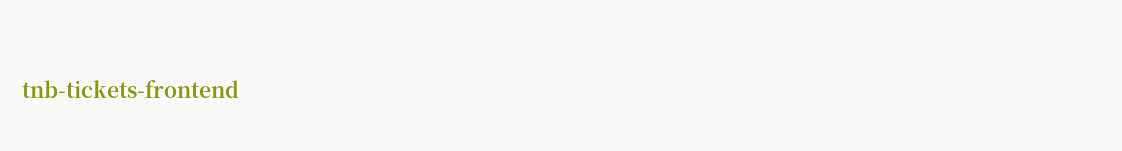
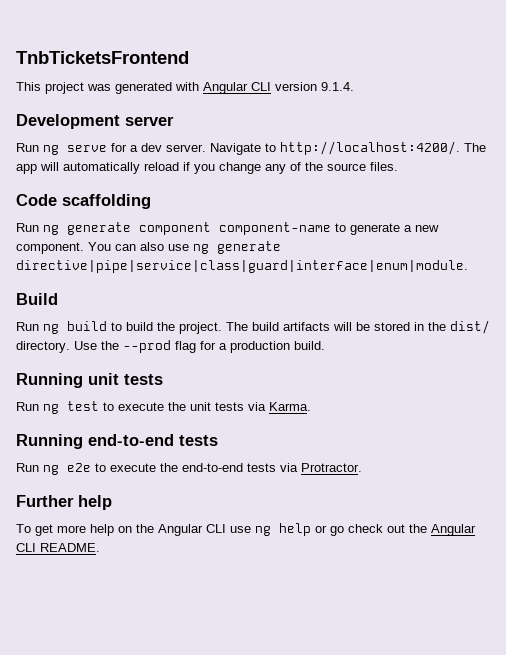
[22,80,239,98] tnb-tickets-frontend -> [16,51,189,64] [16,82,354,94] [16,114,174,129] [16,141,486,155] [16,162,398,174] [16,194,151,209] [16,222,439,235] [16,241,281,254] [16,260,468,273] [16,293,58,305] [16,320,490,334] [16,340,325,353] [16,373,163,388] [16,401,311,414] [16,434,218,449] [16,463,362,475] [16,495,112,510] [16,523,476,536] [16,543,100,552] TnbTicketsFrontend // This project was generated with Angular CLI version 9.1.4. // Development server // Run ng serve for a dev server. Navigate to http://localhost:4200/. The app will automatically reload if you change any of the source files. // Code scaffolding // Run ng generate component component-name to generate a new component. You can also use ng generate directive|pipe|service|class|guard|interface|enum|module. // Build // Run ng build to build the project. The build artifacts will be stored in the dist/ directory. Use the --prod flag for a production build. // Running unit tests // Run ng test to execute the unit tests via Karma. // Running end-to-end tests // Run ng e2e to execute the end-to-end tests via Protractor. // Further help // To get more help on the Angular CLI use ng help or go check out the Angular CLI README.

